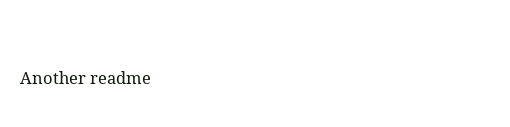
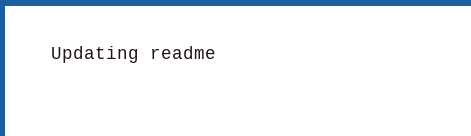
[20,71,86,84] Another -> [51,46,139,63] Updating

